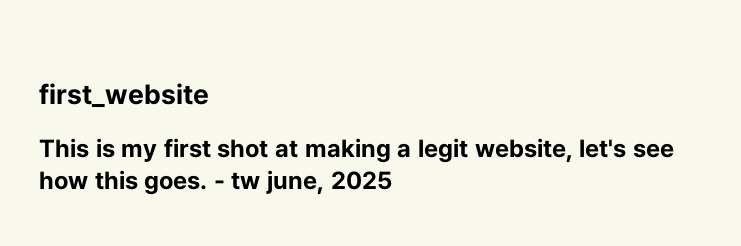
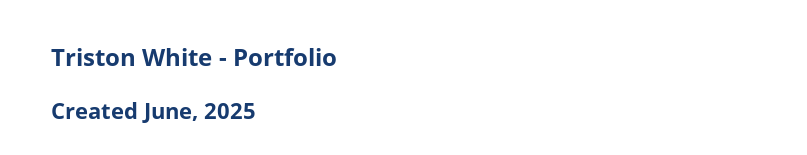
[39,83,209,108] [39,138,674,163] [39,170,325,195] first_website // This is my first shot at making a legit website, let's see how this goes. - tw june, -> [51,48,338,66] [51,102,198,123] Triston White - Portfolio // Created June,

